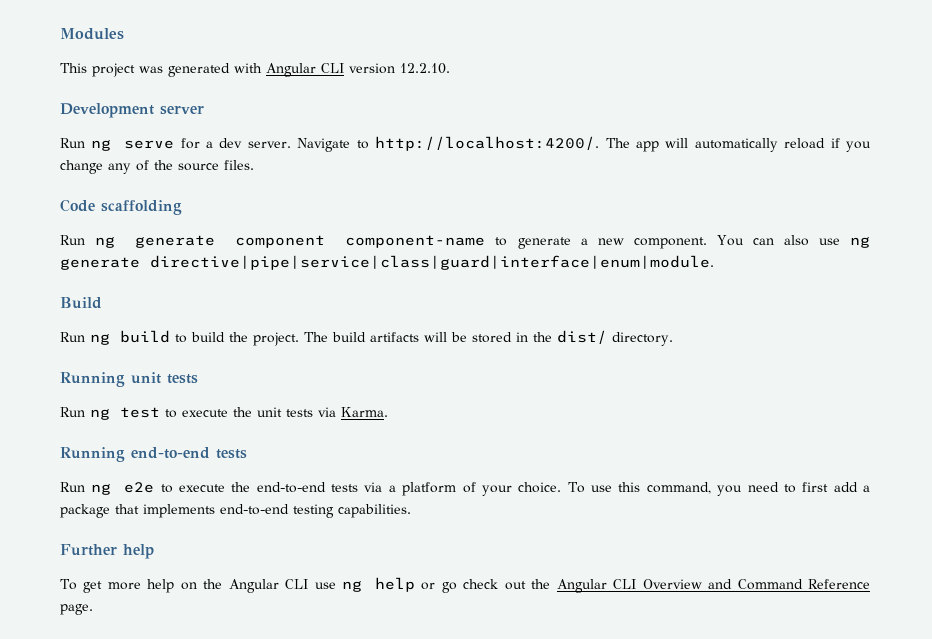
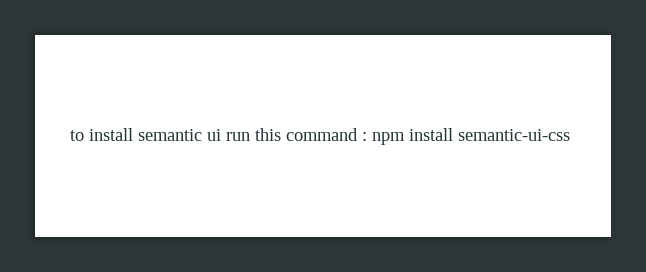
[60,28,124,40] [60,63,450,77] [60,103,204,118] [60,136,871,152] [60,160,254,174] [60,199,182,215] [60,235,870,249] [60,255,714,270] [60,297,102,309] [60,330,673,346] [60,372,198,387] [60,407,388,420] [60,447,247,462] [60,482,870,496] [60,504,411,518] [60,544,154,559] [60,577,870,593] [60,604,93,615] Modules // This project was generated with Angular CLI version 12.2.10. // Development server // Run ng serve for a dev server. Navigate to http://localhost:4200/. The app will automatically reload if you change any of the source files. // Code scaffolding // Run ng generate component component-name to generate a new component. You can also use ng generate directive|pipe|service|class|guard|interface|enum|module. // Build // Run ng build to build the project. The build artifacts will be stored in the dist/ directory. // Running unit tests // Run ng test to execute the unit tests via Karma. // Running end-to-end tests // Run ng e2e to execute the end-to-end tests via a platform of your choice. To use this command, you need to first add a package that implements end-to-end testing capabilities. // Further help // To get more help on the Angular CLI use ng help or go check out the Angular CLI Overview and Command Reference page. -> [70,128,570,145] to install semantic ui run this command : npm install semantic-ui-css

